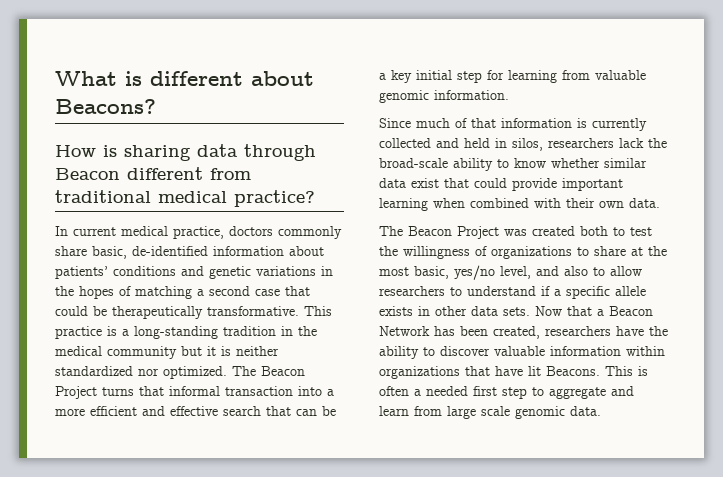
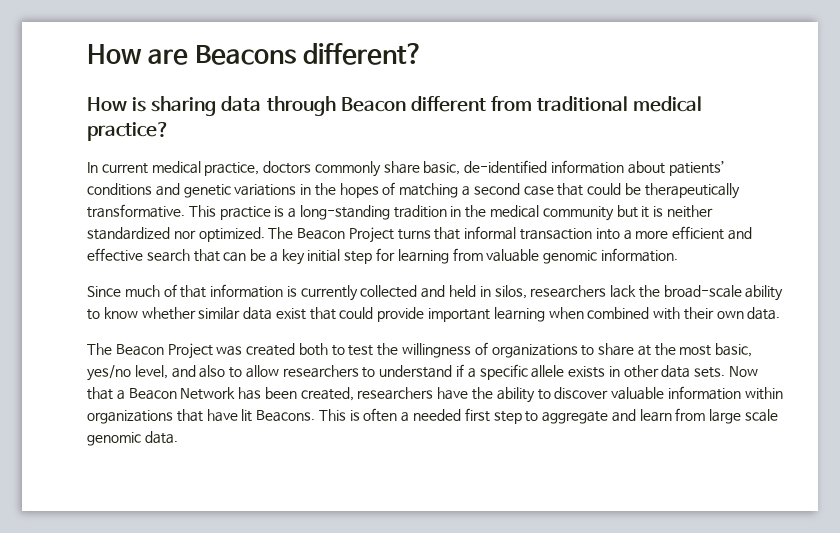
[55,71,314,86] [55,99,156,114] What is different about Beacons? -> [87,43,423,65] How are Beacons different?

